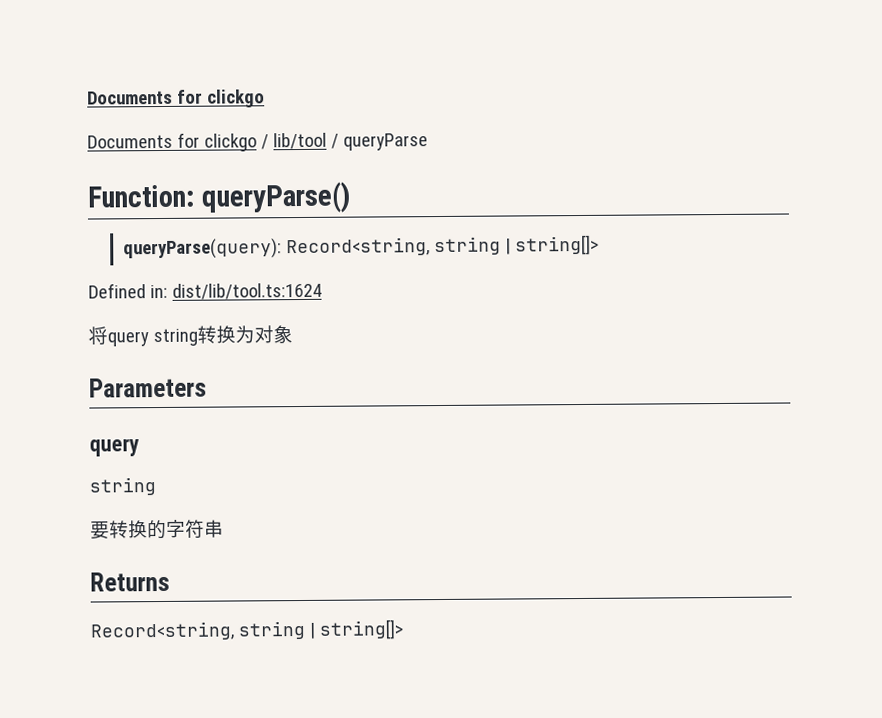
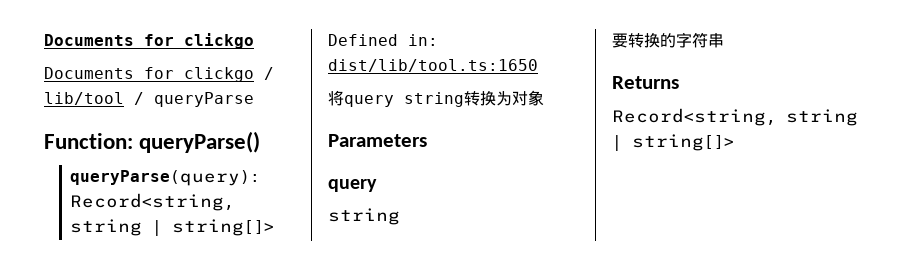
[171,282,322,300] dist/lib/tool.ts:1624 -> [328,59,538,72] dist/lib/tool.ts:1650

